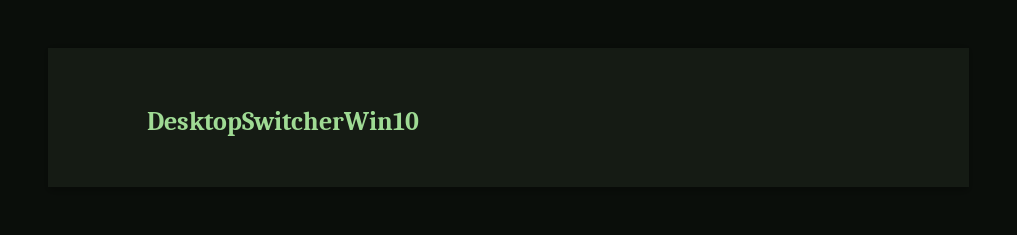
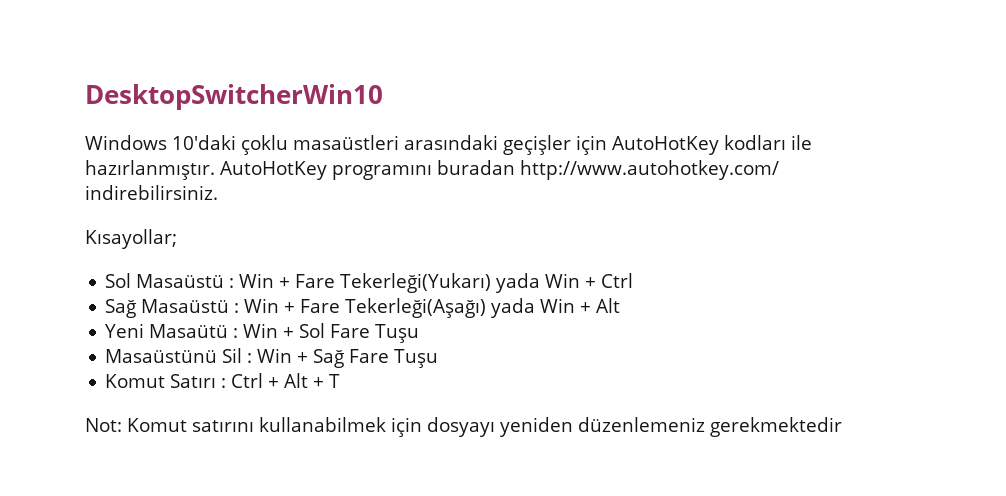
(419, 123) none -> [85,135,812,155] [85,160,779,180] [85,185,218,200] [85,229,177,249] [105,273,634,293] [105,298,621,318] [105,323,420,343] [105,348,439,368] [105,373,341,388] [85,417,842,437] // Windows 10'daki çoklu masaüstleri arasındaki geçişler için AutoHotKey kodları ile hazırlanmıştır. AutoHotKey programını buradan http://www.autohotkey.com/ indirebilirsiniz. // Kısayollar; // Sol Masaüstü : Win + Fare Tekerleği(Yukarı) yada Win + Ctrl // Sağ Masaüstü : Win + Fare Tekerleği(Aşağı) yada Win + Alt // Yeni Masaütü : Win + Sol Fare Tuşu // Masaüstünü Sil : Win + Sağ Fare Tuşu // Komut Satırı : Ctrl + Alt + T // Not: Komut satırını kullanabilmek için dosyayı yeniden düzenlemeniz gerekmektedir

